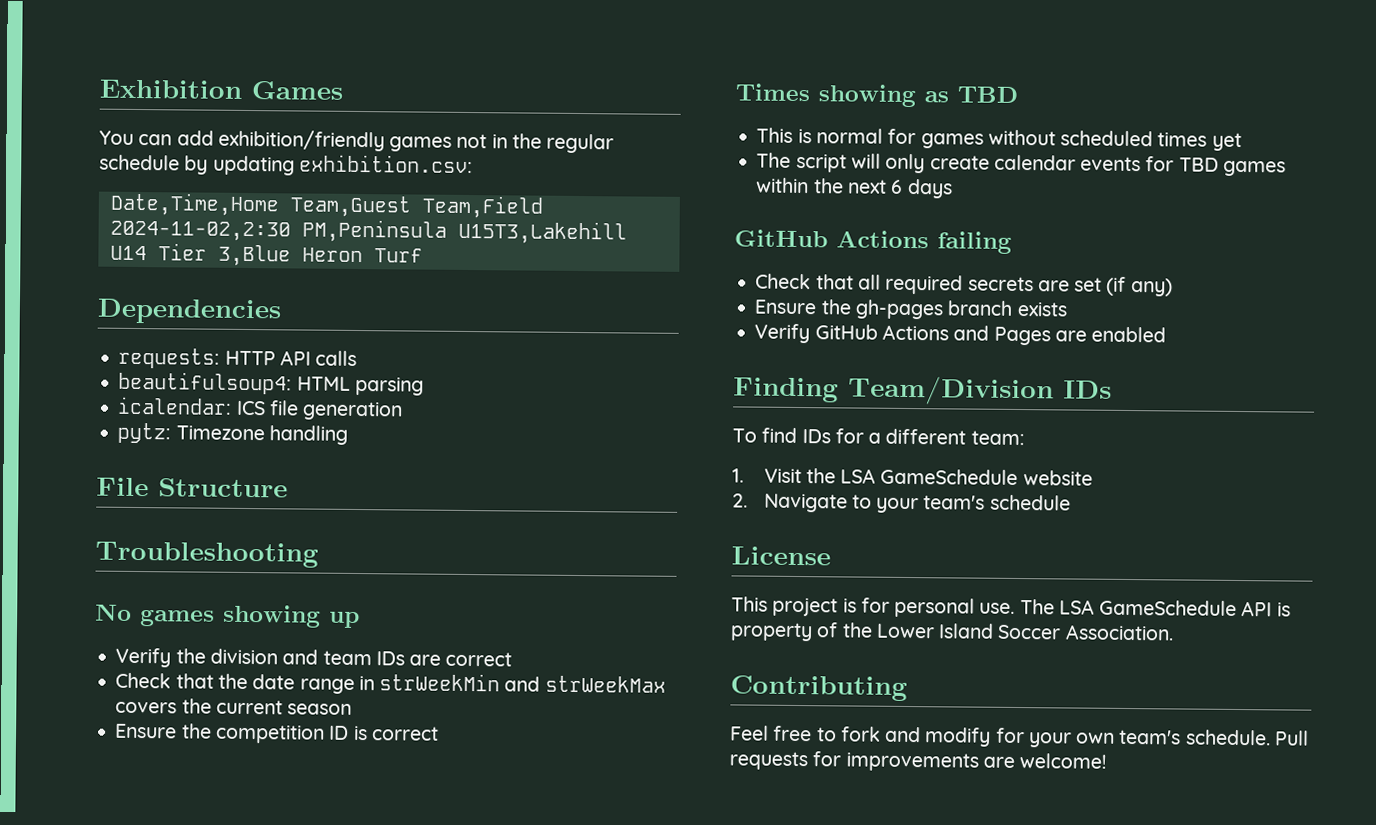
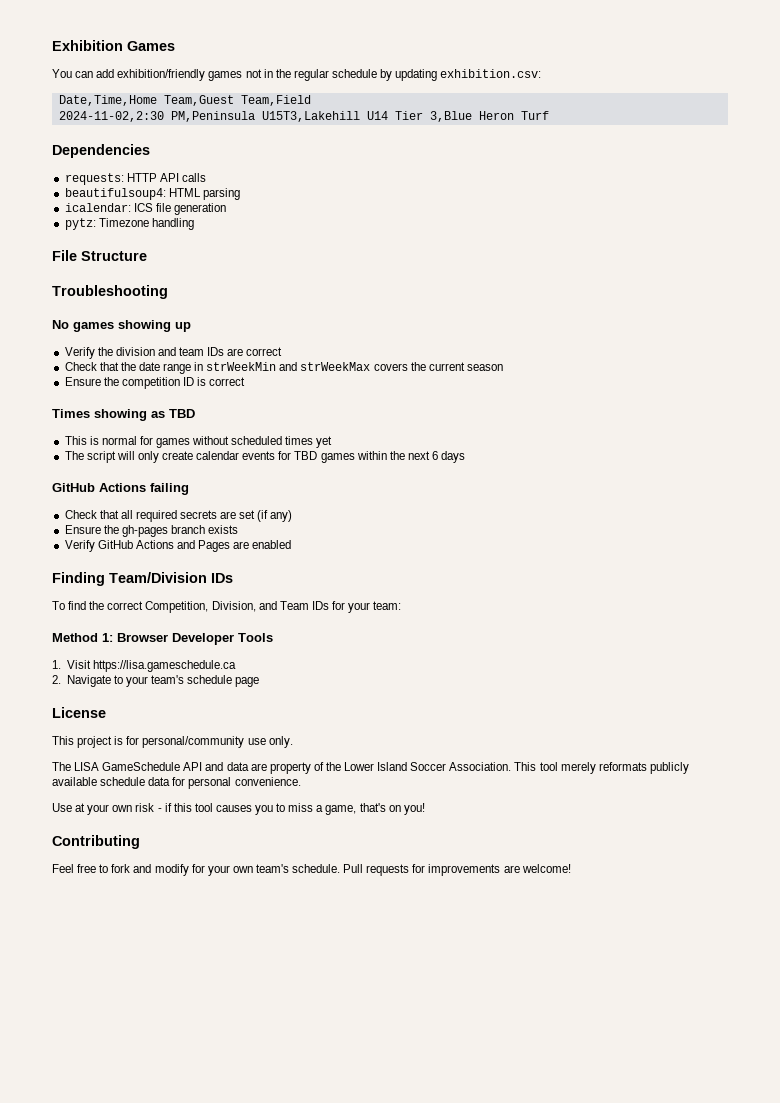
[801,428,1025,446] [732,468,1093,486] IDs for a different team: // 1. Visit the LSA GameSchedule website -> [89,601,402,613] [52,633,273,645] [52,660,236,672] the correct Competition, Division, and Team IDs for your team: // Method 1: Browser Developer Tools // 1. Visit https://lisa.gameschedule.ca
(1071, 502) none -> [235,677,260,687] page
[894,597,1291,618] personal use. The LSA GameSchedule API is -> [142,736,293,748] [52,762,267,771] personal/community use only. // The LISA GameSchedule API and data are
(1174, 632) none -> [514,762,689,774] [52,777,301,789] [52,803,425,815] This tool merely reformats publicly available schedule data for personal convenience. // Use at your own risk - if this tool causes you to miss a game, that's on you!

